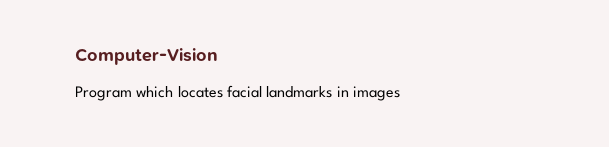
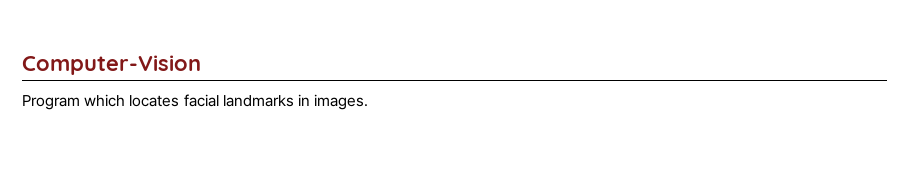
[352,86,400,101] images -> [314,94,369,110] images.

